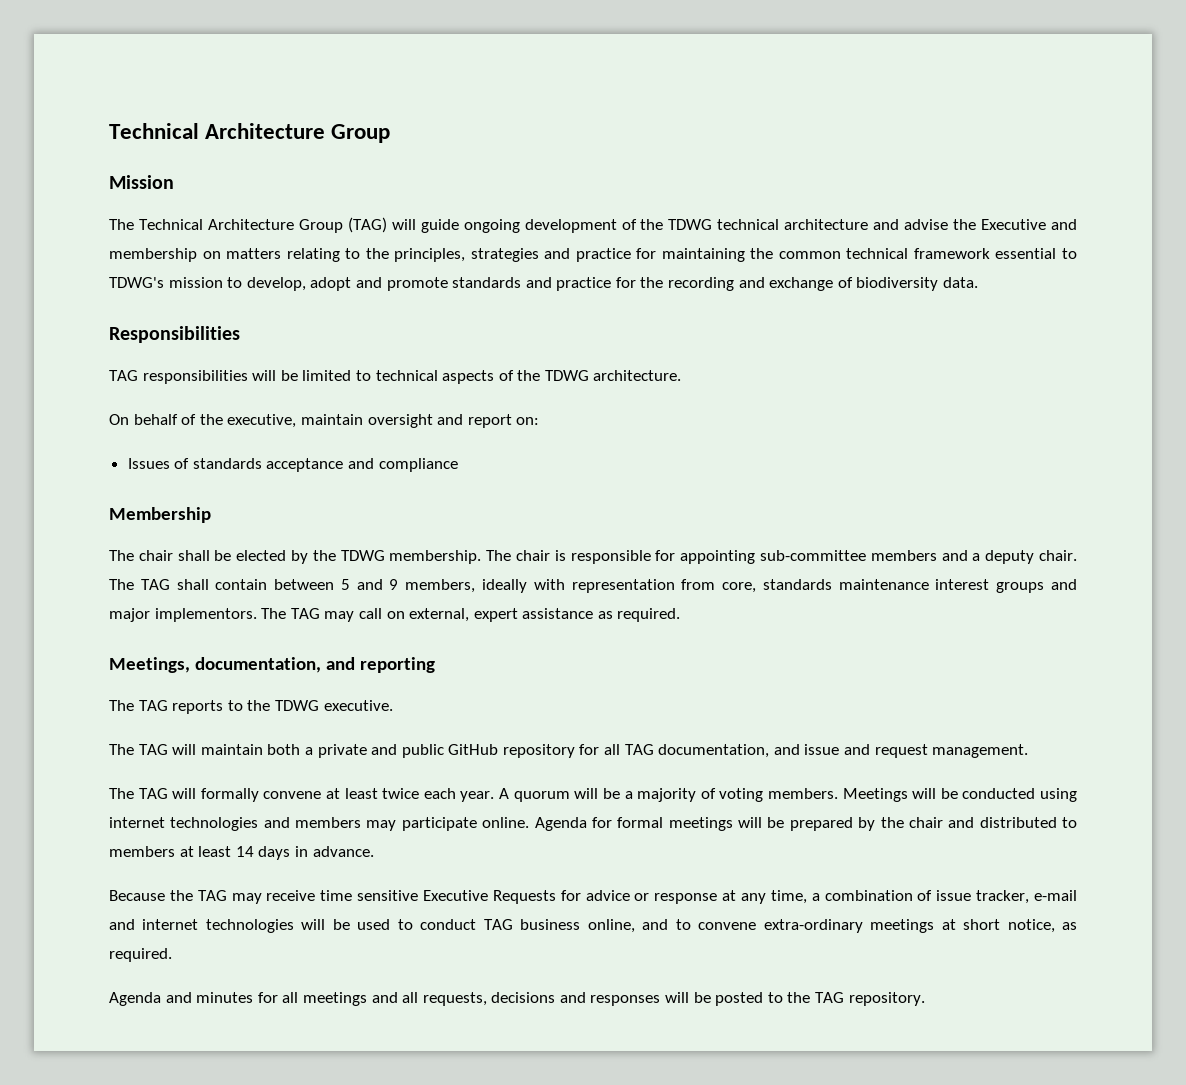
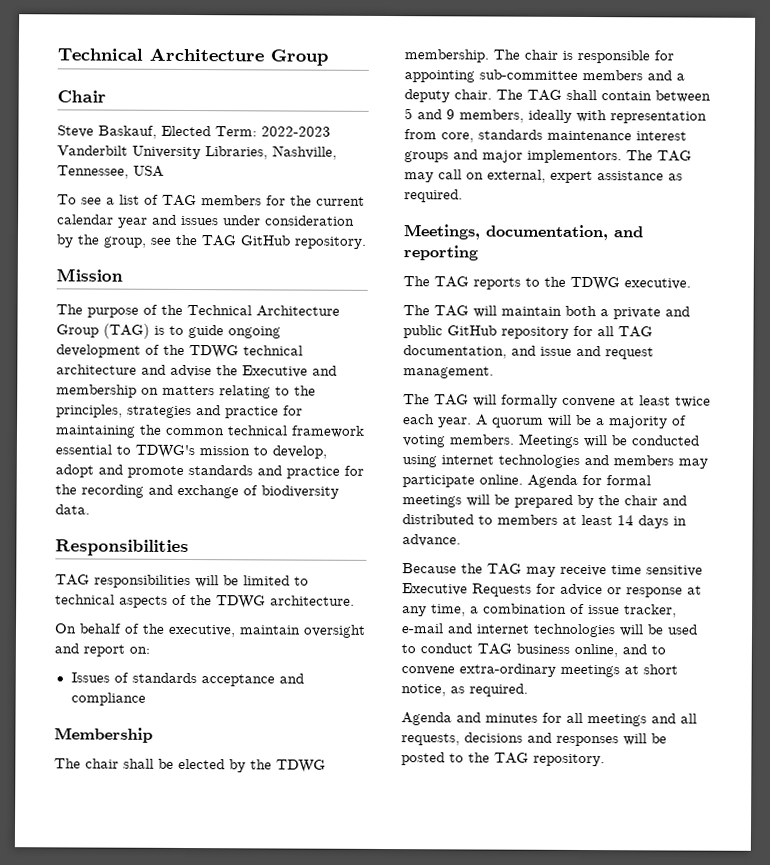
[109,123,391,143] Technical Architecture Group -> [57,47,328,66] [57,90,106,103] [57,125,331,139] [57,145,337,160] [57,165,164,179] [57,194,365,207] [57,214,355,228] [56,234,366,249] Technical Architecture Group // Chair // Steve Baskauf, Elected Term: 2022-2023 Vanderbilt University Libraries, Nashville, Tennessee, USA // To see a list of TAG members for the current calendar year and issues under consideration by the group, see the TAG GitHub repository.
(134, 224) none -> [87,304,183,318] purpose of the
[391,219,416,230] will -> [154,325,184,335] is to

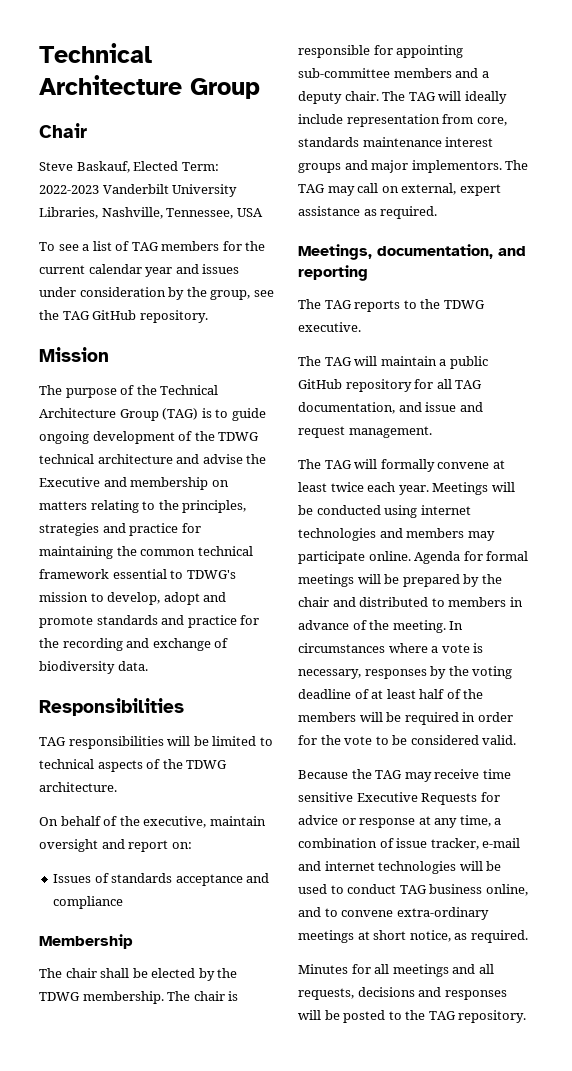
[566,89,711,103] [404,108,607,123] shall contain between 5 and 9 members, ideally with -> [438,91,507,104] [298,114,343,124] will ideally include
[565,305,690,320] both a private and -> [439,359,447,366] a
[476,414,687,429] [402,434,514,448] A quorum will be a majority of voting members. -> (429, 490) none
[562,514,687,529] [402,534,461,547] at least 14 days in advance. -> [509,597,523,607] [298,620,464,633] [298,643,484,653] [298,666,513,679] [298,689,484,699] [298,712,513,725] [298,735,517,745] in advance of the meeting. In circumstances where a vote is necessary, responses by the voting deadline of at least half of the members will be required in order for the vote to be considered valid.
[401,712,538,726] Agenda and minutes -> [298,964,348,974] Minutes

